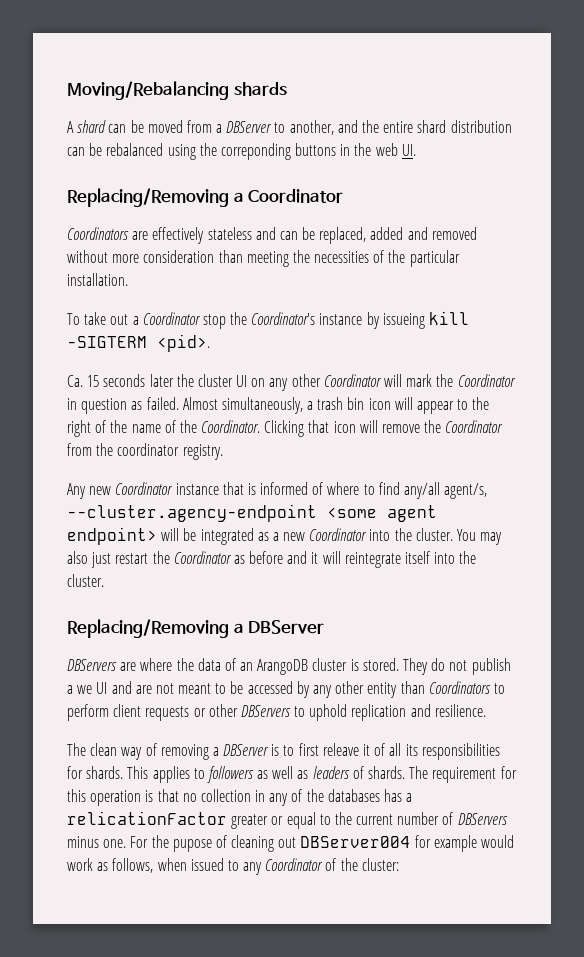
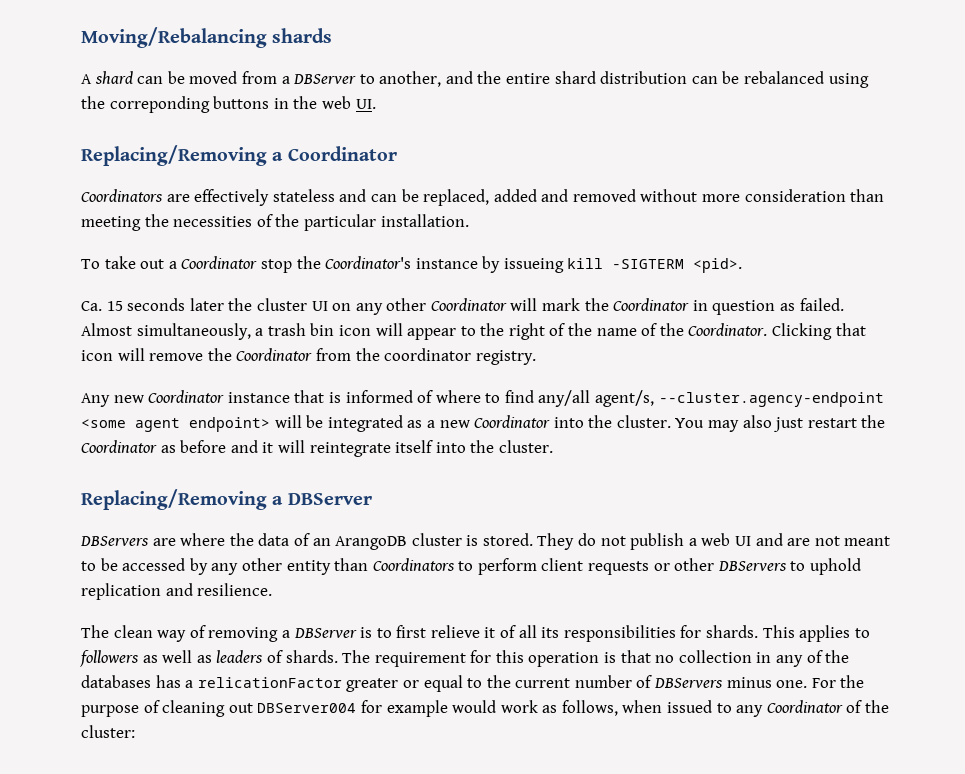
[77,685,93,694] we -> [701,533,731,546] web
[322,743,359,756] releave -> [430,625,480,638] relieve
[172,839,212,852] pupose -> [81,705,139,717] purpose

